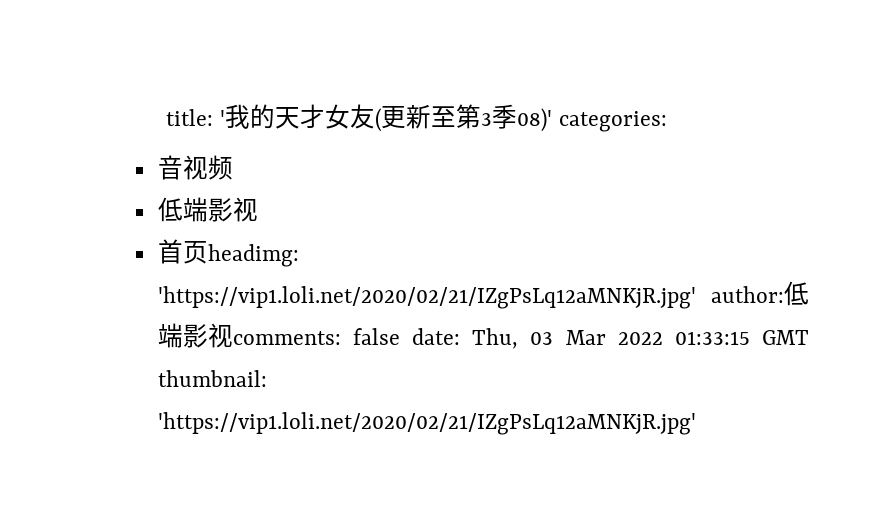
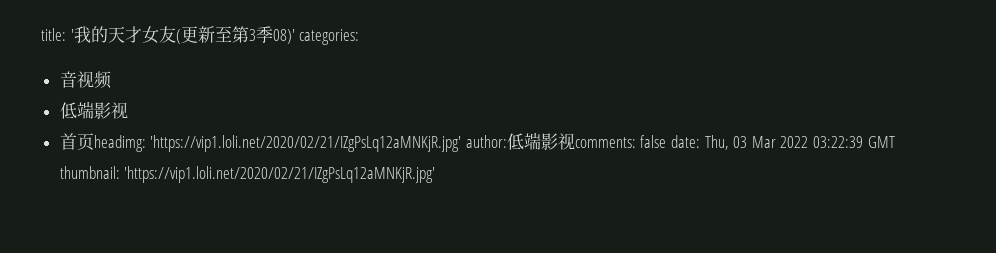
[674,331,750,345] 01:33:15 -> [813,136,864,148] 03:22:39

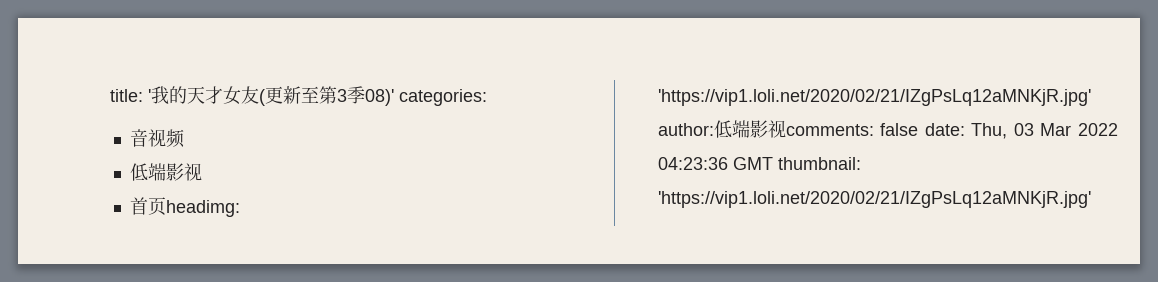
[813,136,864,148] 03:22:39 -> [657,157,728,170] 04:23:36

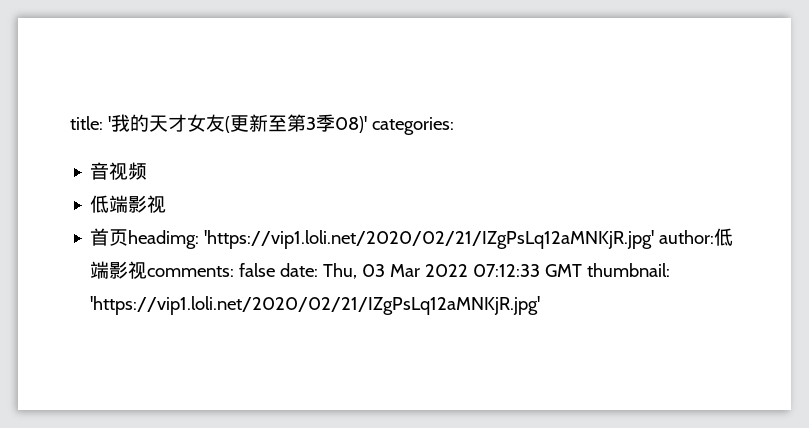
[657,157,728,170] 04:23:36 -> [473,264,541,277] 07:12:33

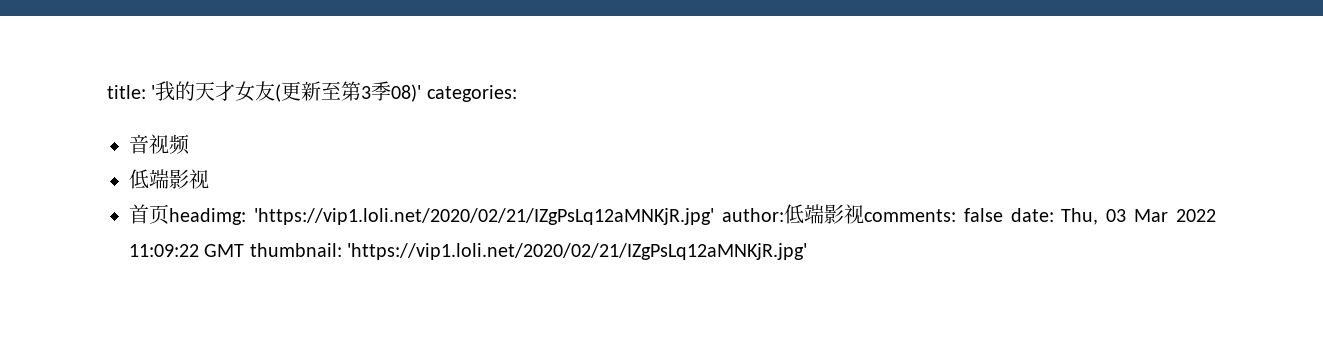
[473,264,541,277] 07:12:33 -> [129,244,199,257] 11:09:22

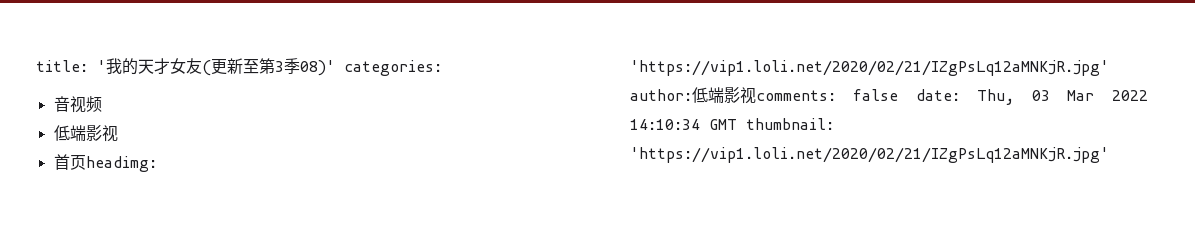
[129,244,199,257] 11:09:22 -> [629,119,700,130] 14:10:34

